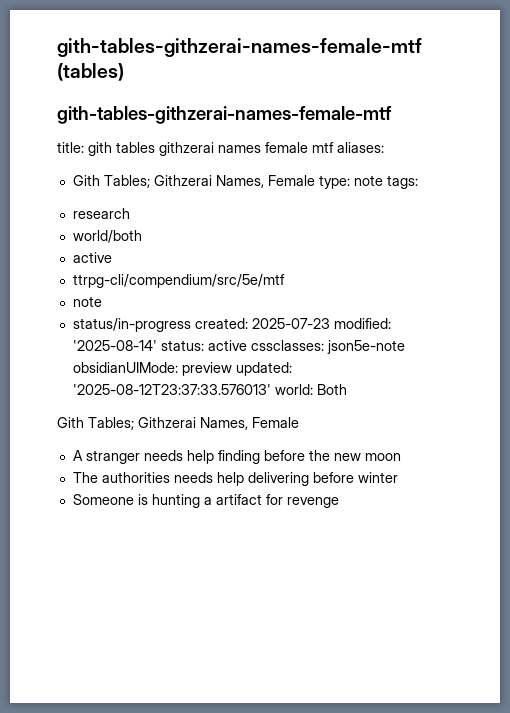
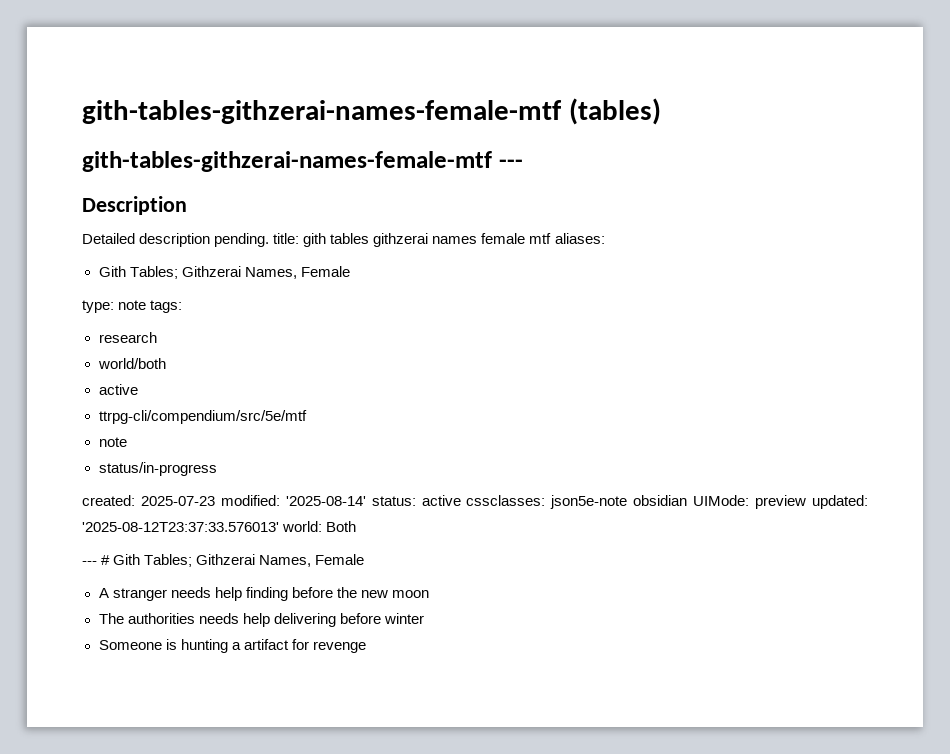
(392, 115) // -> [498,159,523,168] [82,196,187,215] [82,233,270,247] --- // Description // Detailed description pending.
(315, 180) none -> (350, 271) //
(191, 325) none -> (217, 469) //
[72,362,178,373] obsidianUIMode: -> [633,495,750,506] obsidian UIMode:
(347, 389) none -> [82,555,111,565] --- #

